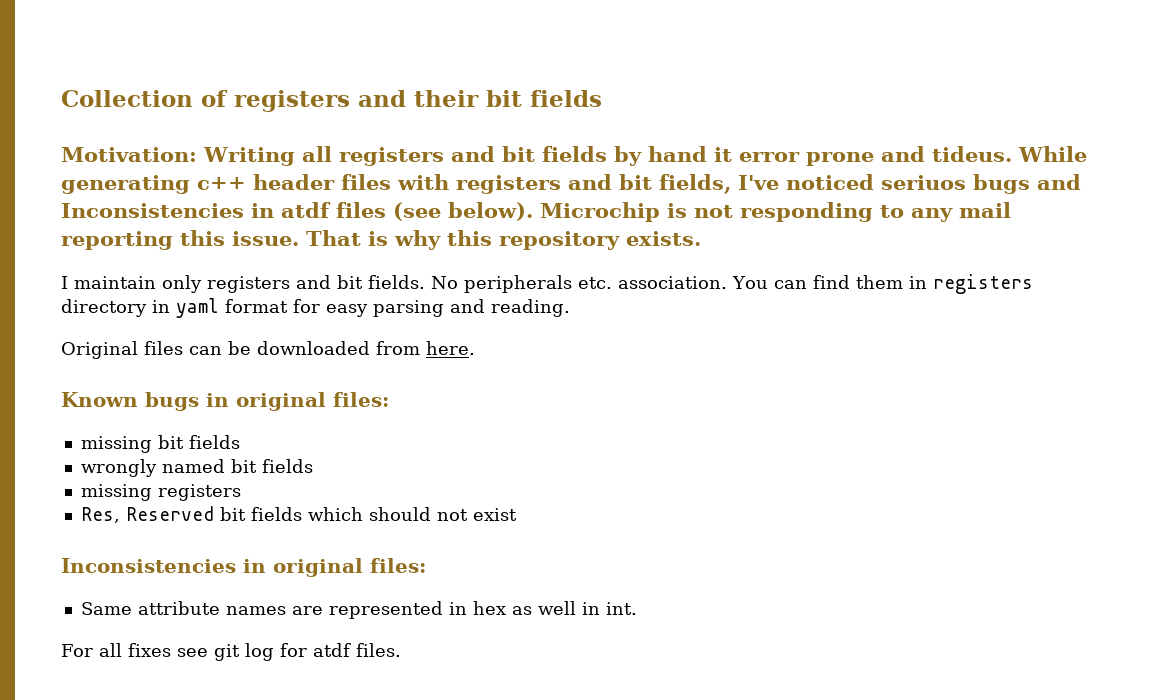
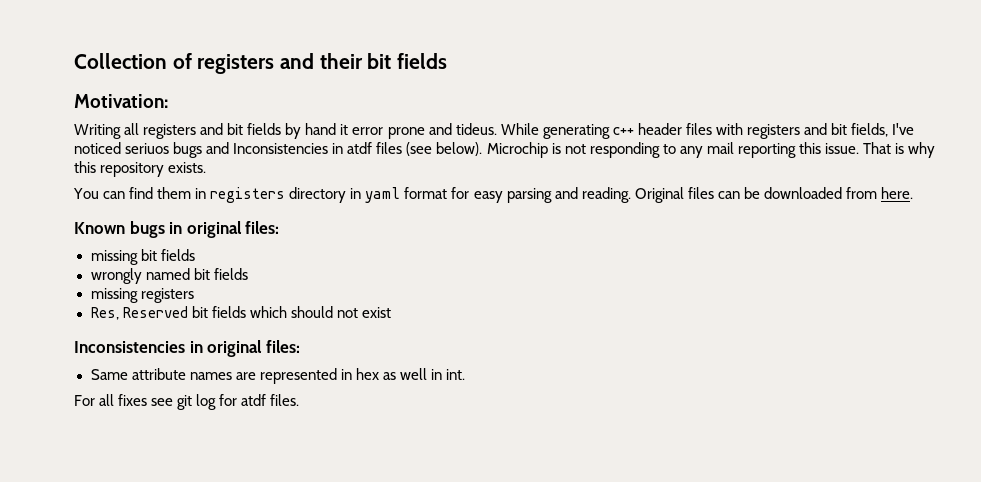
(197, 154) none -> (168, 101) //
[61,275,727,293] I maintain only registers and bit fields. No peripherals etc. association. -> (207, 167) none
(570, 308) // -> (631, 195) none

